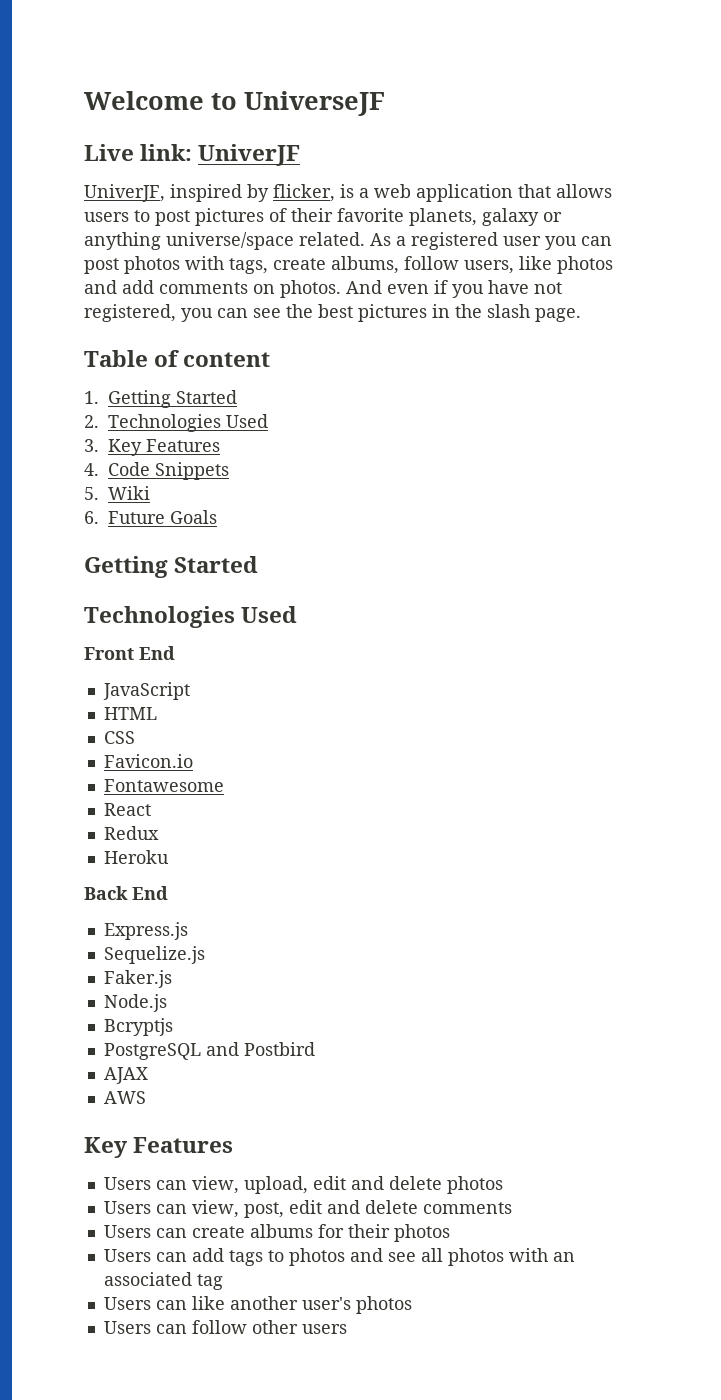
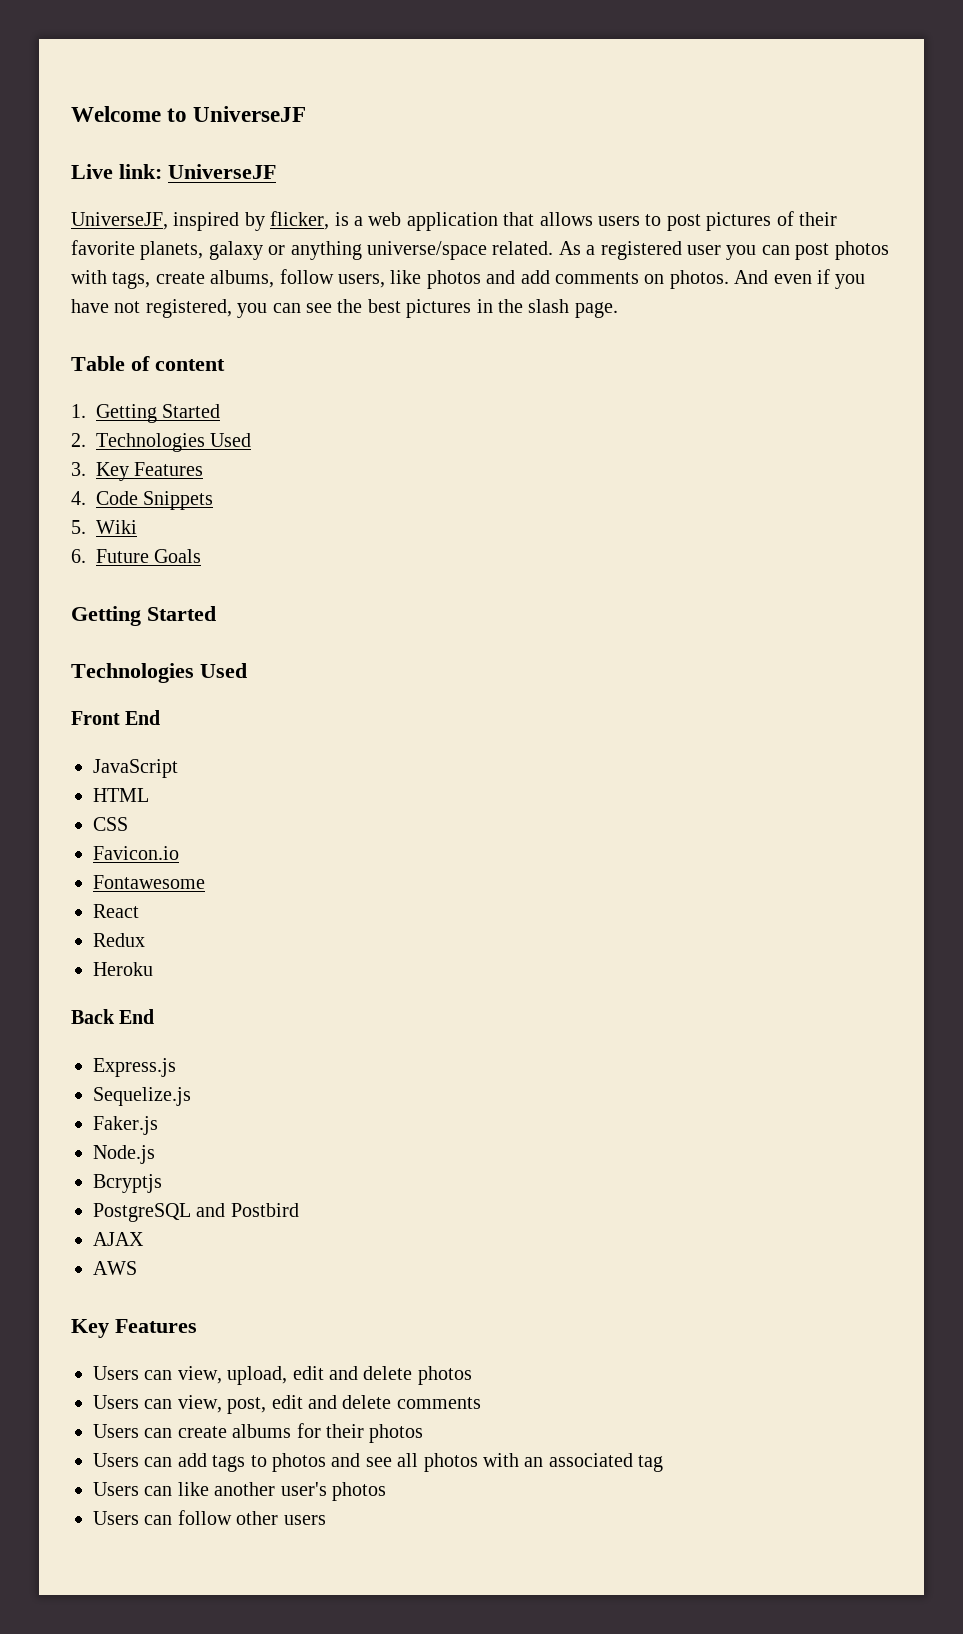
[198,144,301,166] [84,184,165,202] UniverJF // UniverJF, -> [168,164,276,179] [71,212,168,230] UniverseJF // UniverseJF,

